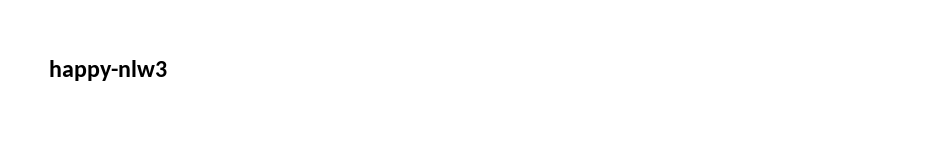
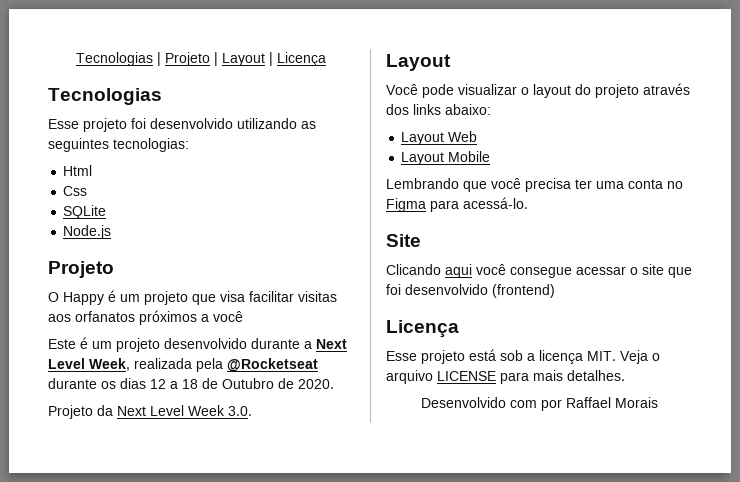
[49,60,167,81] happy-nlw3 -> [76,52,326,66] [48,88,162,105] [48,118,316,132] [48,138,189,152] [63,165,93,176] [63,186,88,196] [63,205,107,219] [63,225,112,239] [48,261,114,278] [48,290,337,305] [48,310,243,325] [48,337,347,352] [48,358,318,372] [48,378,334,389] [48,405,252,419] [386,54,451,71] [386,83,690,98] [386,104,491,115] [401,131,478,145] [401,151,491,165] [386,178,683,192] [386,197,528,212] [386,234,421,247] [386,264,692,278] [386,284,555,298] [386,320,459,338] [386,349,660,364] [386,370,625,384] [420,397,658,411] Tecnologias | Projeto | Layout | Licença // Tecnologias // Esse projeto foi desenvolvido utilizando as seguintes tecnologias: // Html // Css // SQLite // Node.js // Projeto // O Happy é um projeto que visa facilitar visitas aos orfanatos próximos a você // Este é um projeto desenvolvido durante a Next Level Week, realizada pela @Rocketseat durante os dias 12 a 18 de Outubro de 2020. // Projeto da Next Level Week 3.0. // Layout // Você pode visualizar o layout do projeto através dos links abaixo: // Layout Web // Layout Mobile // Lembrando que você precisa ter uma conta no Figma para acessá-lo. // Site // Clicando aqui você consegue acessar o site que foi desenvolvido (frontend) // Licença // Esse projeto está sob a licença MIT. Veja o arquivo LICENSE para mais detalhes. // Desenvolvido com por Raffael Morais

